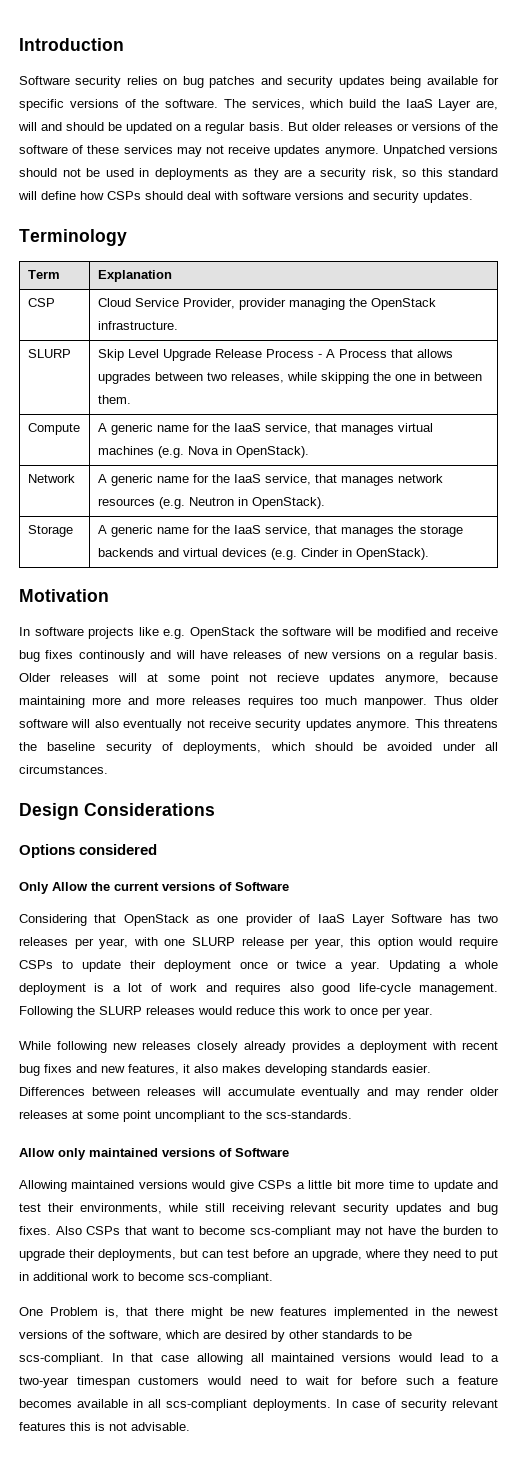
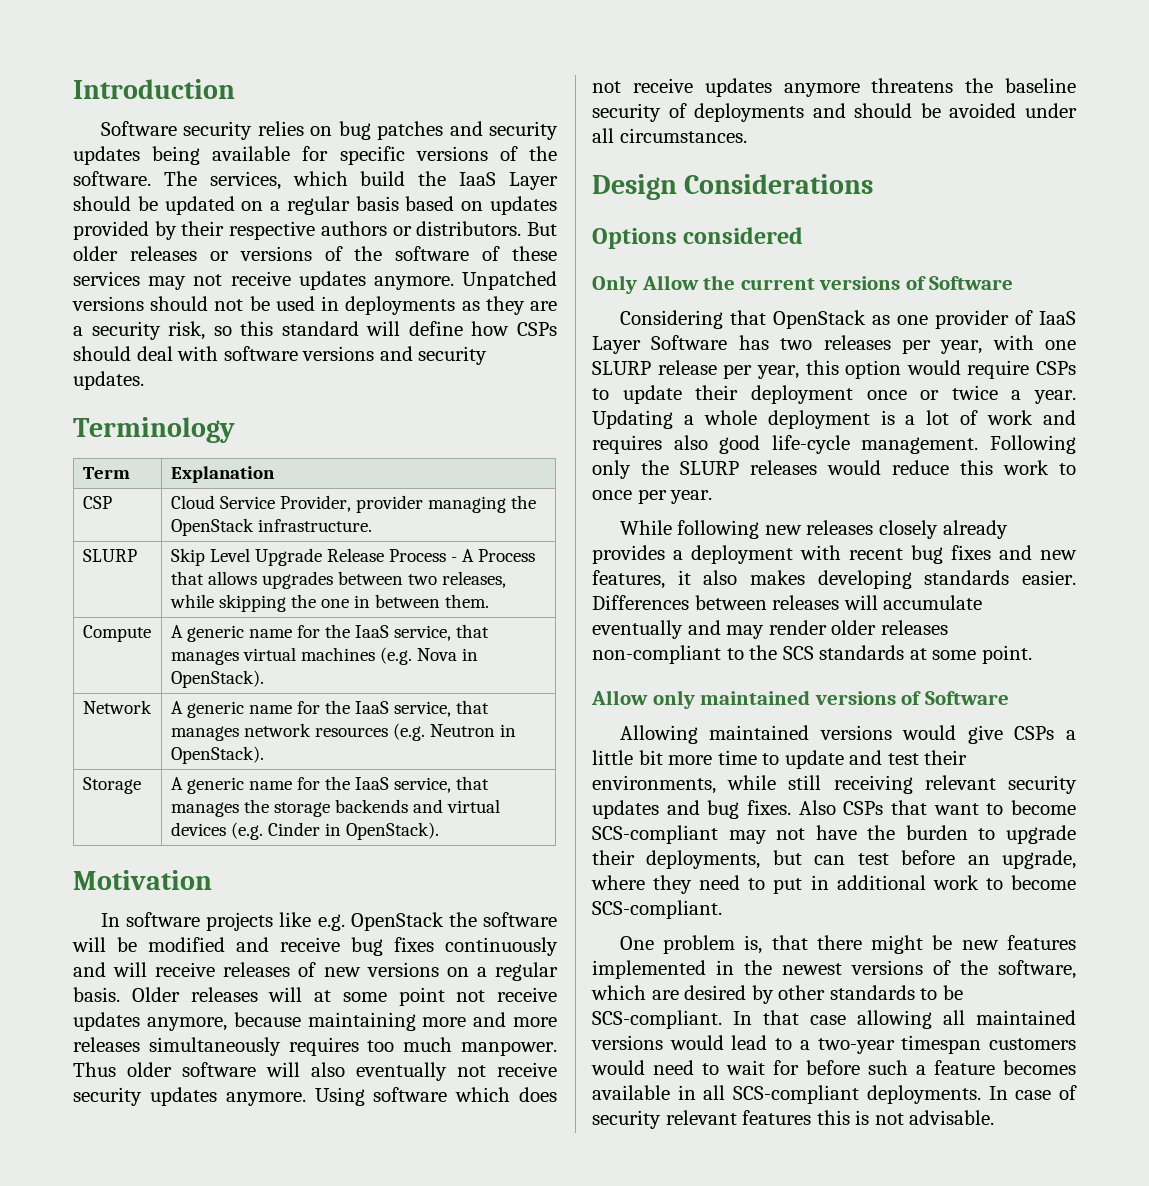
[476,100,498,110] [18,122,63,131] are, will and -> (558, 181) none
[248,122,284,131] basis. -> [355,196,557,215] [73,221,522,240] basis based on updates provided by their respective authors or distributors.
[78,650,145,662] continously -> [445,937,558,956] continuously
[199,650,228,659] have -> [155,962,216,977] receive
[276,673,319,682] recieve -> [497,987,557,1002] receive
(241, 700) none -> [148,1037,281,1056] simultaneously
[414,719,440,728] This -> [314,1087,557,1106] [592,78,860,97] Using software which does not receive updates anymore
[183,742,305,754] deployments, which -> [694,103,846,122] deployments and
(73, 1012) none -> [592,460,631,479] only
[72,1110,352,1122] at some point uncompliant to the scs-standards. -> [592,645,1032,664] non-compliant to the SCS standards at some point.
[249,1226,331,1238] scs-compliant -> [592,825,718,844] SCS-compliant
[188,1272,273,1284] scs-compliant. -> [592,900,722,919] SCS-compliant.
[49,1307,98,1316] Problem -> [663,935,736,954] problem
[19,1353,104,1365] scs-compliant. -> [592,1010,722,1029] SCS-compliant.
[166,1399,248,1411] scs-compliant -> [733,1085,860,1104] SCS-compliant

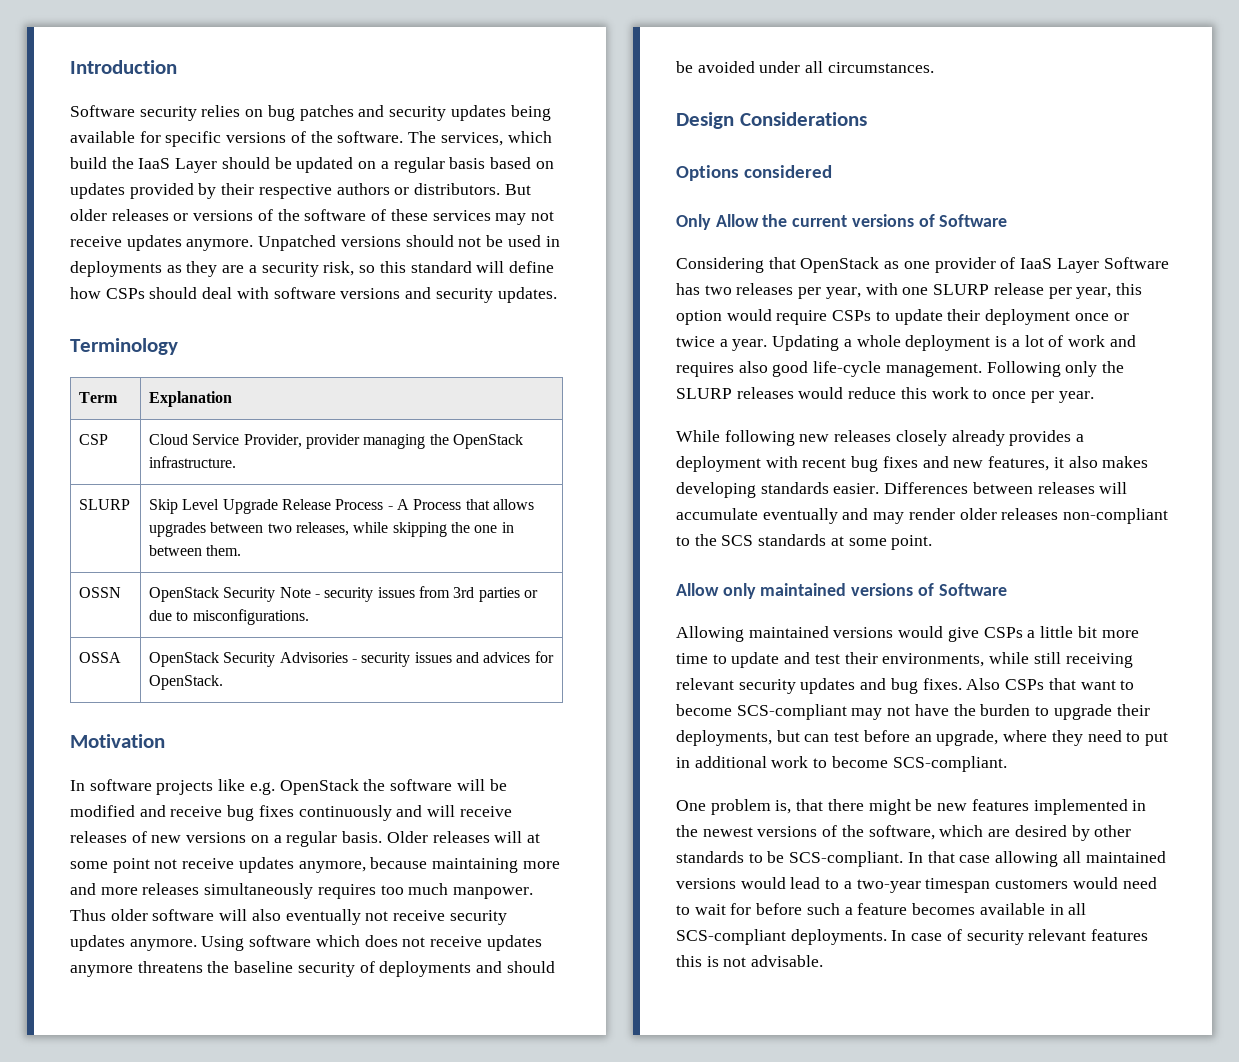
[82,625,151,642] [170,624,489,642] [170,647,478,665] [170,670,264,688] [82,700,152,714] [170,700,489,718] [170,723,516,741] [170,746,264,764] [82,777,141,794] [170,776,489,794] [170,799,500,817] [170,822,439,840] Compute | A generic name for the IaaS service, that manages virtual machines (e.g. Nova in OpenStack). // Network | A generic name for the IaaS service, that manages network resources (e.g. Neutron in OpenStack). // Storage | A generic name for the IaaS service, that manages the storage backends and virtual devices (e.g. Cinder in OpenStack). -> [79,587,122,598] [149,586,538,602] [149,609,309,625] [79,652,122,663] [149,651,554,667] [149,675,224,690] OSSN | OpenStack Security Note - security issues from 3rd parties or due to misconfigurations. // OSSA | OpenStack Security Advisories - security issues and advices for OpenStack.

